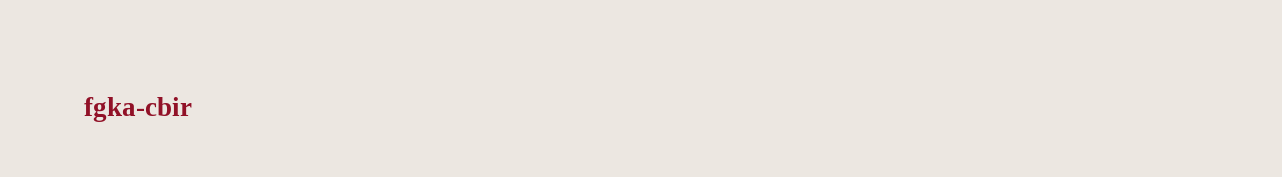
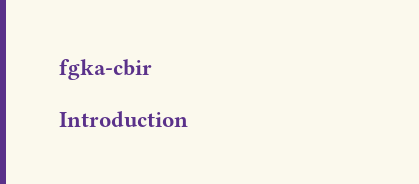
(192, 109) none -> [59,111,188,127] // Introduction

